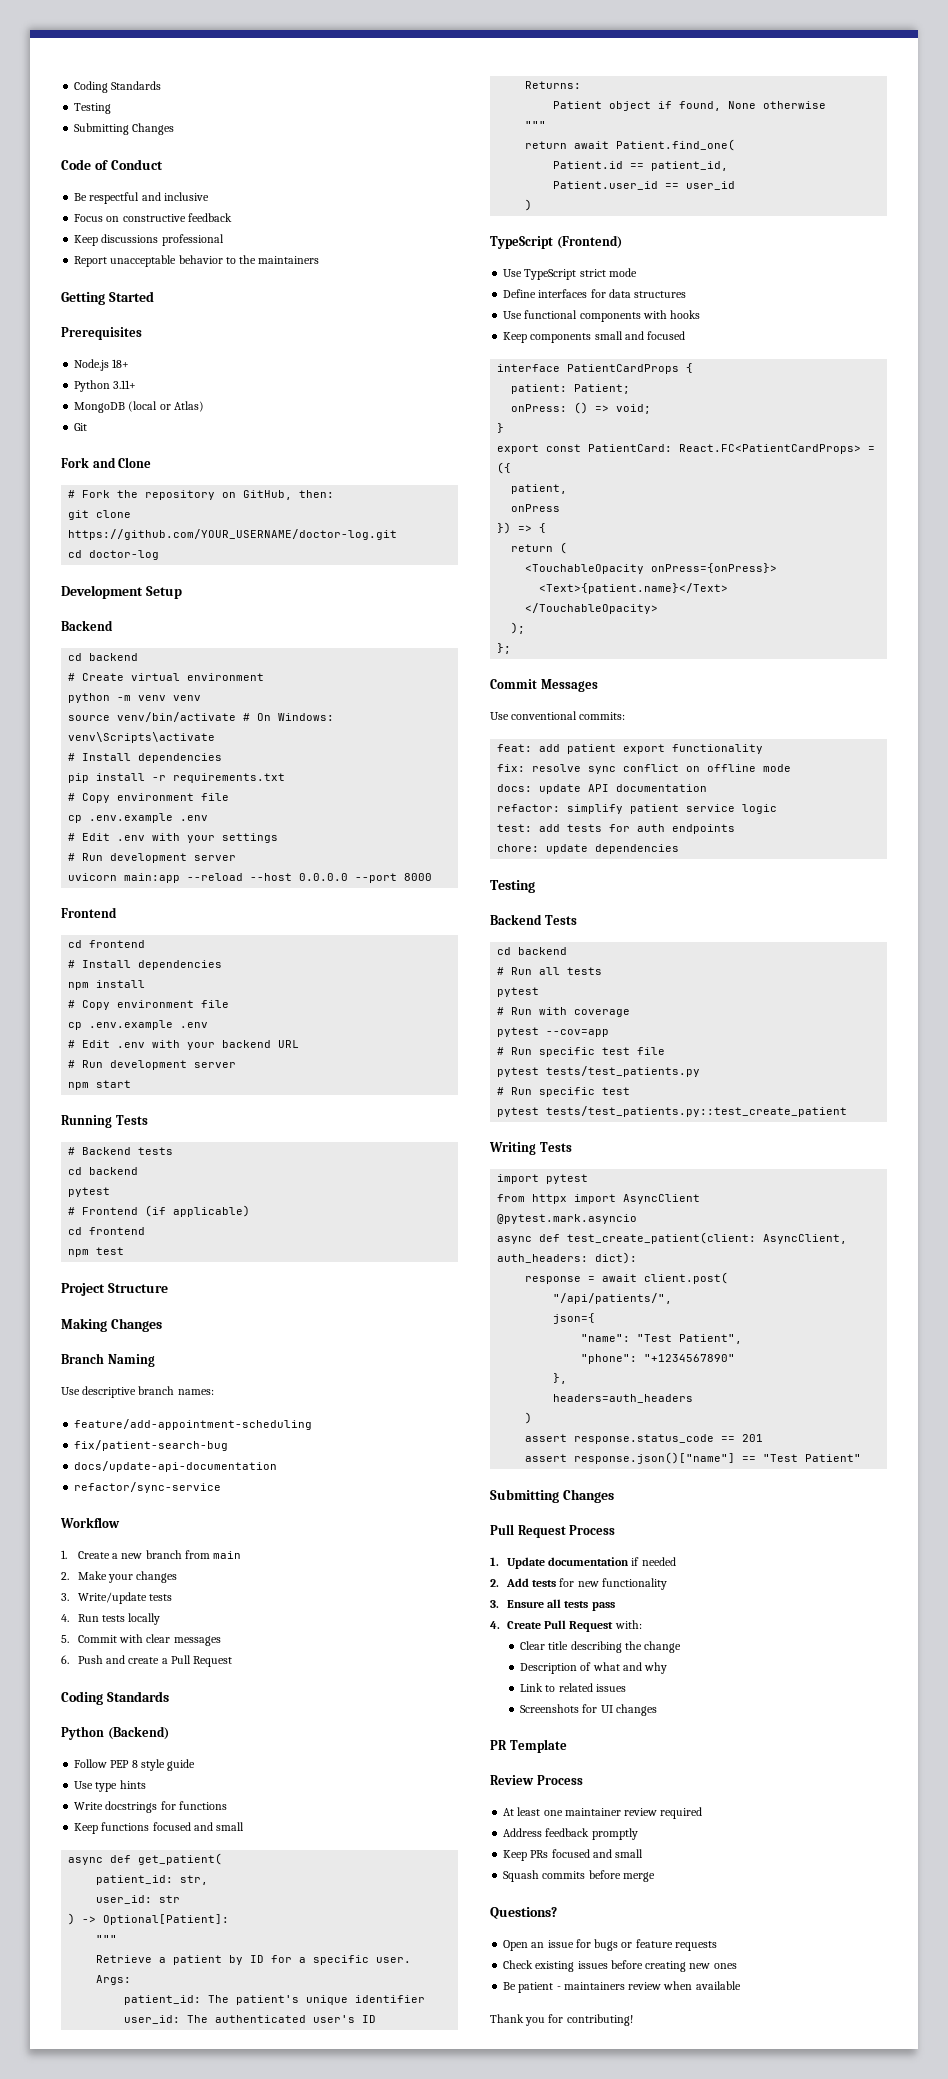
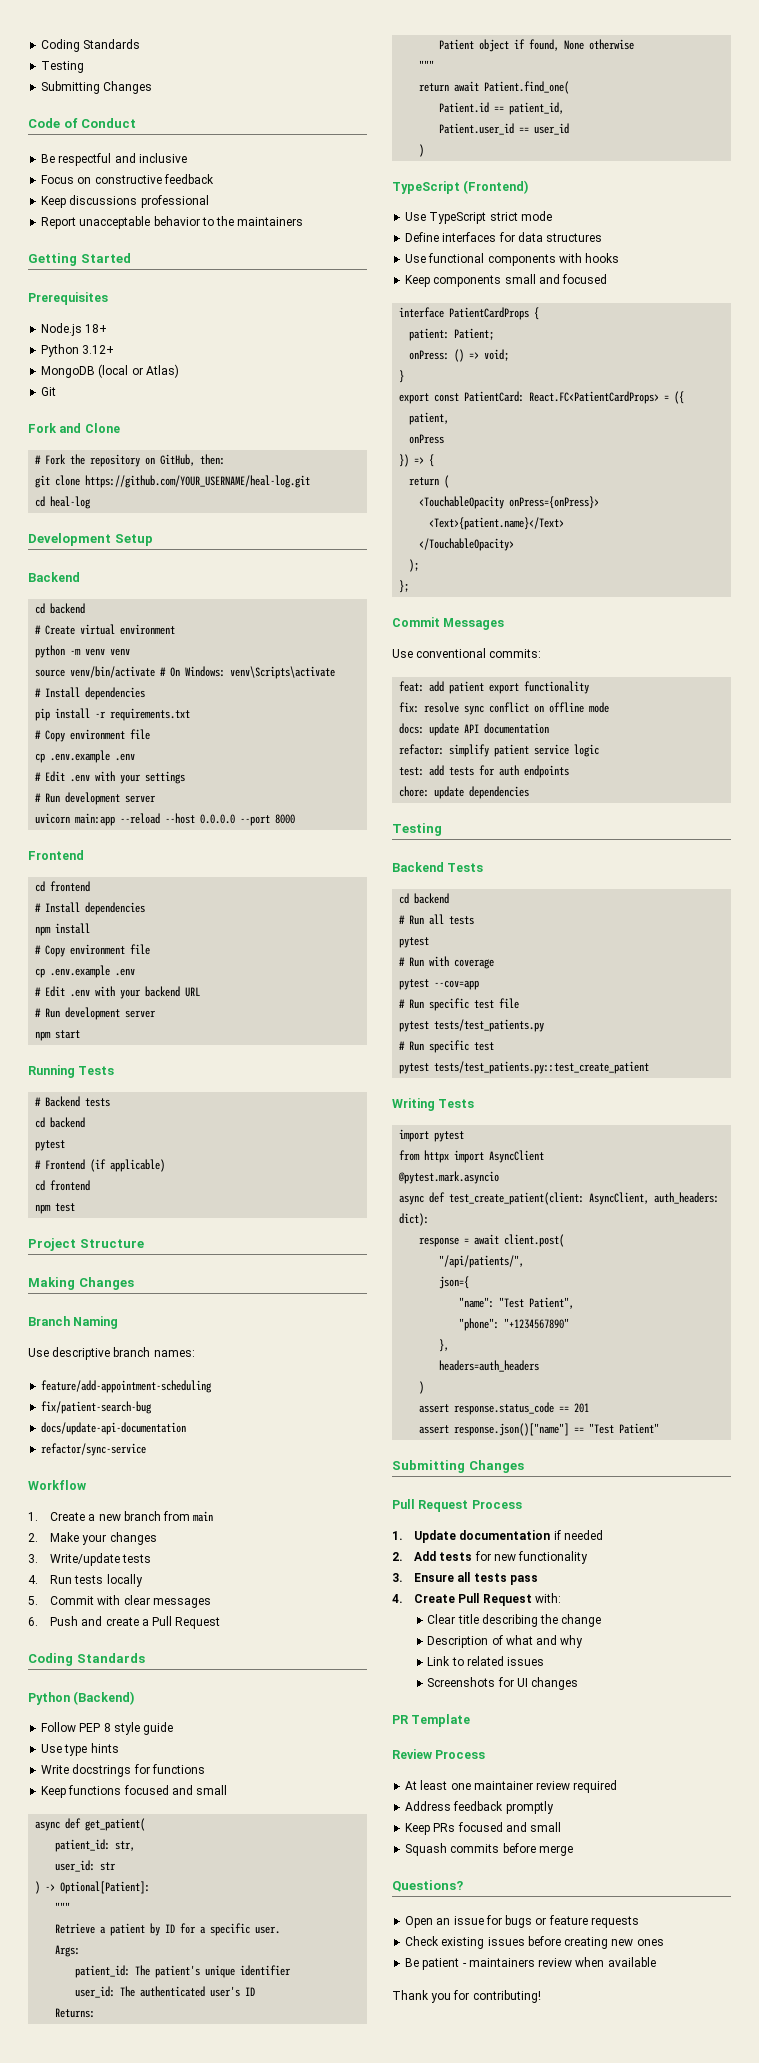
[113,380,137,389] 3.11+ -> [82,345,115,354] 3.12+
[68,529,398,540] [68,550,160,560] https://github.com/YOUR_USERNAME/doctor-log.git // cd doctor-log -> [85,475,311,488] [35,496,92,509] https://github.com/YOUR_USERNAME/heal-log.git // cd heal-log

